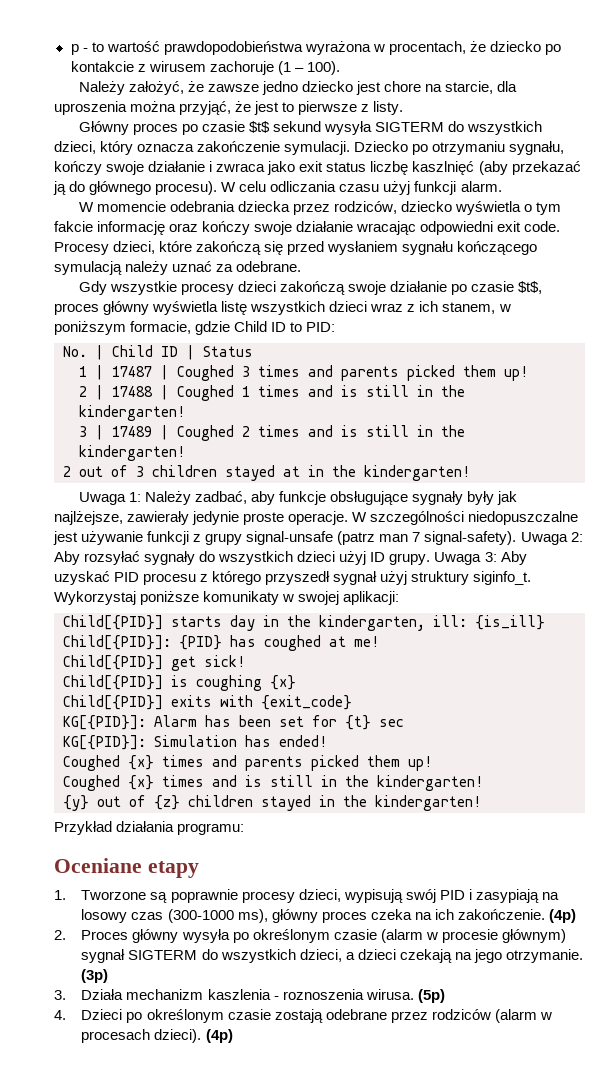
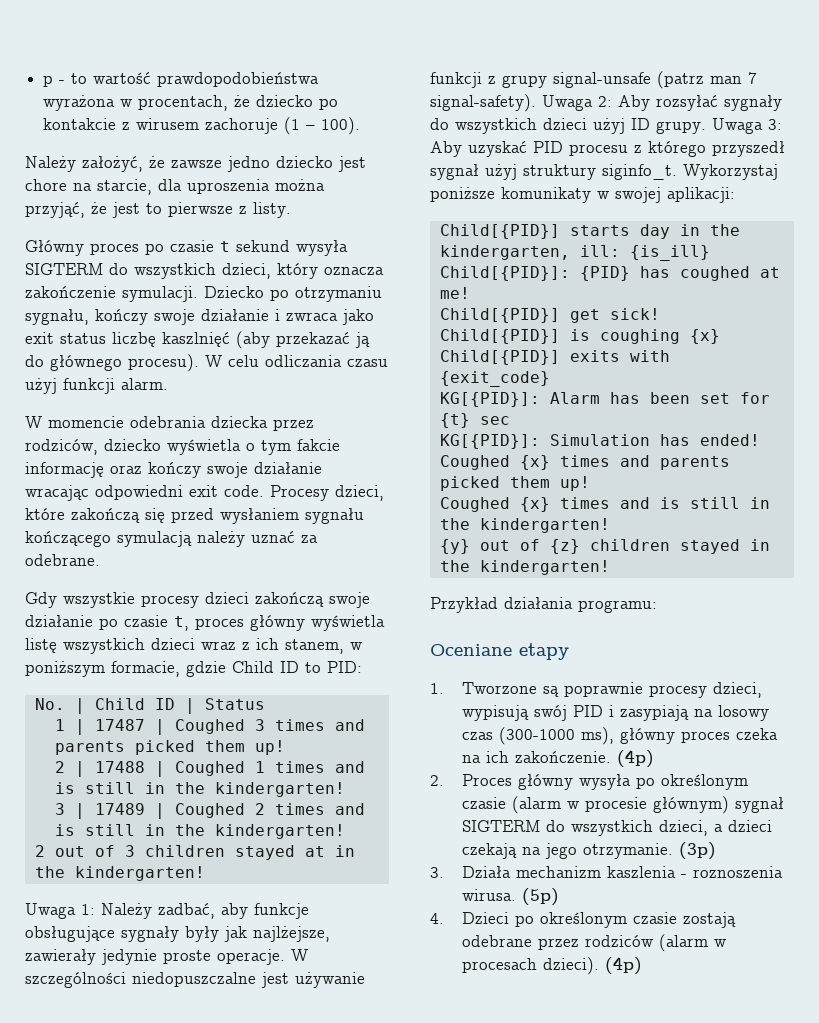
[249,121,271,133] $t$ -> [220,241,230,252] t
[518,281,543,294] $t$, -> [174,616,189,631] t,

